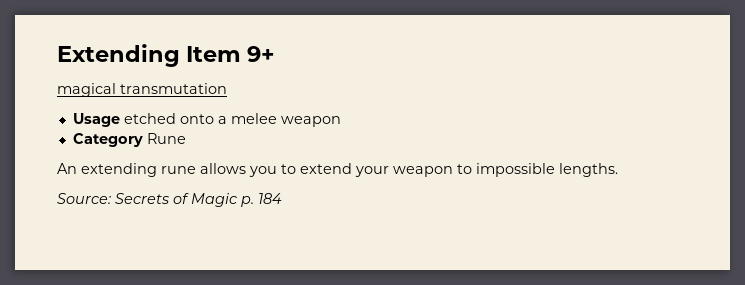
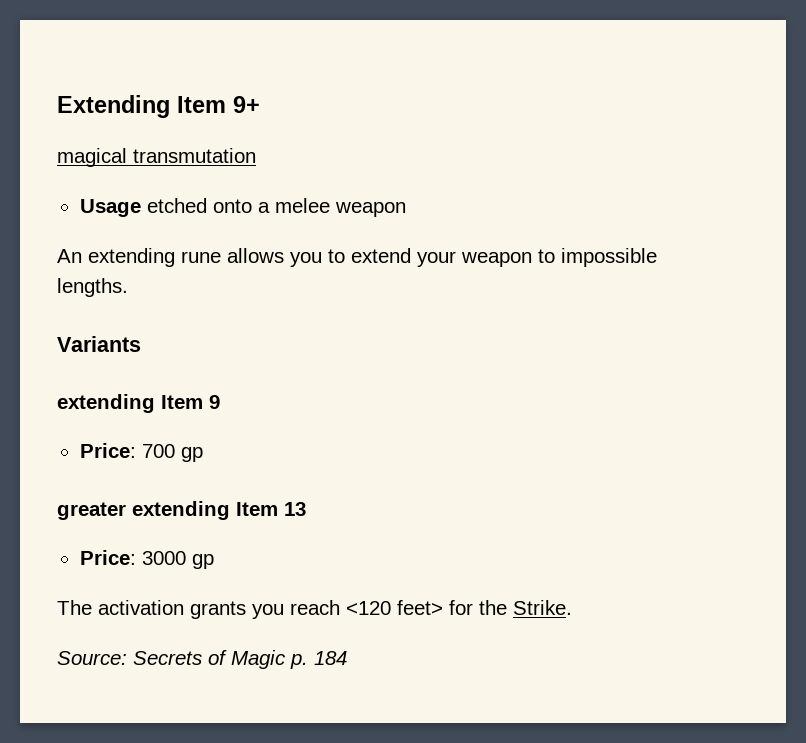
[72,133,186,147] // Category Rune -> (406, 209) none
(618, 170) none -> [57,336,141,352] [57,394,220,413] [79,443,203,462] [57,501,306,520] [79,550,214,569] [57,600,572,619] // Variants // extending Item 9 // Price: 700 gp // greater extending Item 13 // Price: 3000 gp // The activation grants you reach <120 feet> for the Strike.

